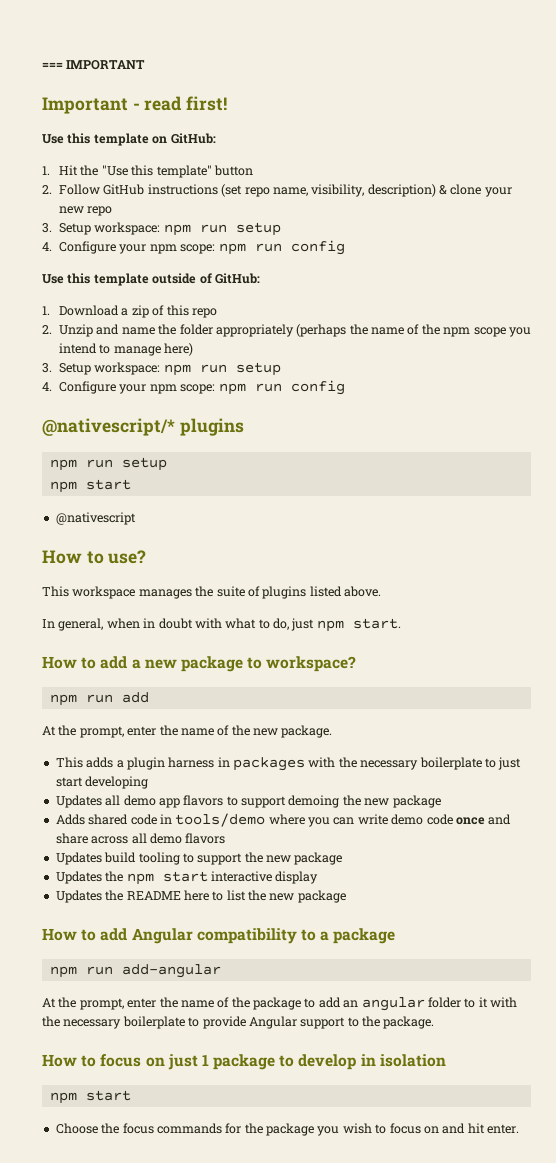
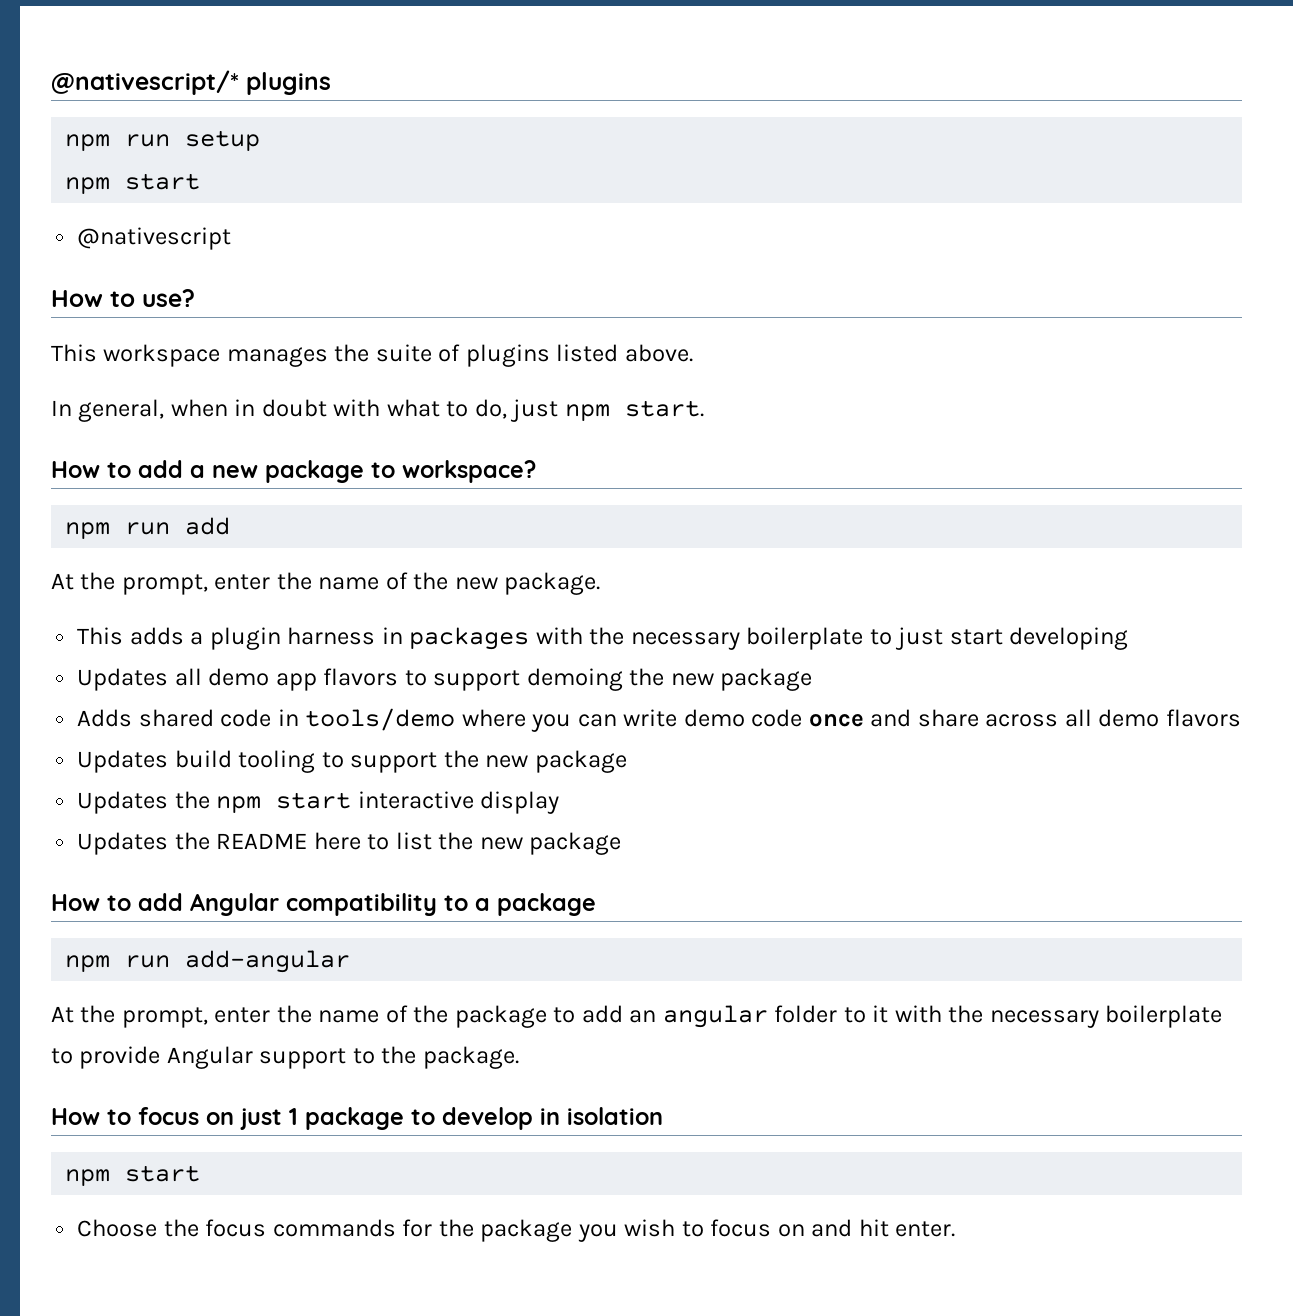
[42,60,146,70] [42,96,228,114] [42,133,216,146] [42,165,253,178] [42,184,512,197] [59,206,113,216] [42,222,281,236] [42,240,345,255] [42,273,260,286] [42,305,217,318] [42,324,531,337] [59,343,194,356] [42,362,281,376] [42,380,345,395] === IMPORTANT // Important - read first! // Use this template on GitHub: // 1. Hit the "Use this template" button // 2. Follow GitHub instructions (set repo name, visibility, description) & clone your new repo // 3. Setup workspace: npm run setup // 4. Configure your npm scope: npm run config // Use this template outside of GitHub: // 1. Download a zip of this repo // 2. Unzip and name the folder appropriately (perhaps the name of the npm scope you intend to manage here) // 3. Setup workspace: npm run setup // 4. Configure your npm scope: npm run config // -> (51, 82) none

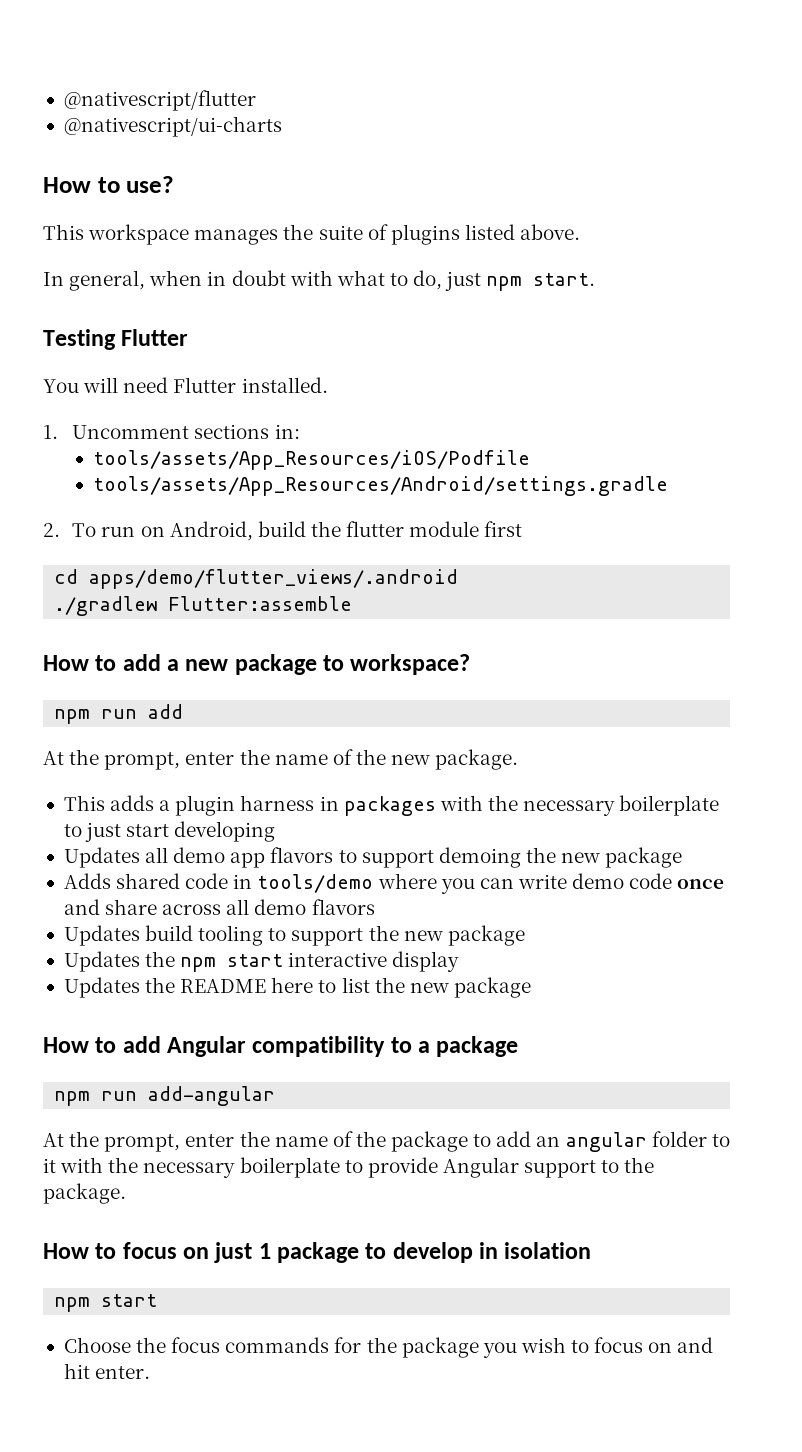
[51,70,331,95] [65,130,261,151] [65,173,201,194] [77,227,232,250] @nativescript/* plugins // npm run setup // npm start // @nativescript -> [63,90,256,111] [63,116,282,137] @nativescript/flutter // @nativescript/ui-charts
(704, 408) none -> [43,329,189,350] [43,377,328,393] [43,424,300,439] [93,450,531,470] [93,476,669,496] [43,521,523,541] [54,569,459,589] [54,596,353,616] // Testing Flutter // You will need Flutter installed. // 1. Uncomment sections in: // tools/assets/App_Resources/iOS/Podfile // tools/assets/App_Resources/Android/settings.gradle // 2. To run on Android, build the flutter module first // cd apps/demo/flutter_views/.android // ./gradlew Flutter:assemble

